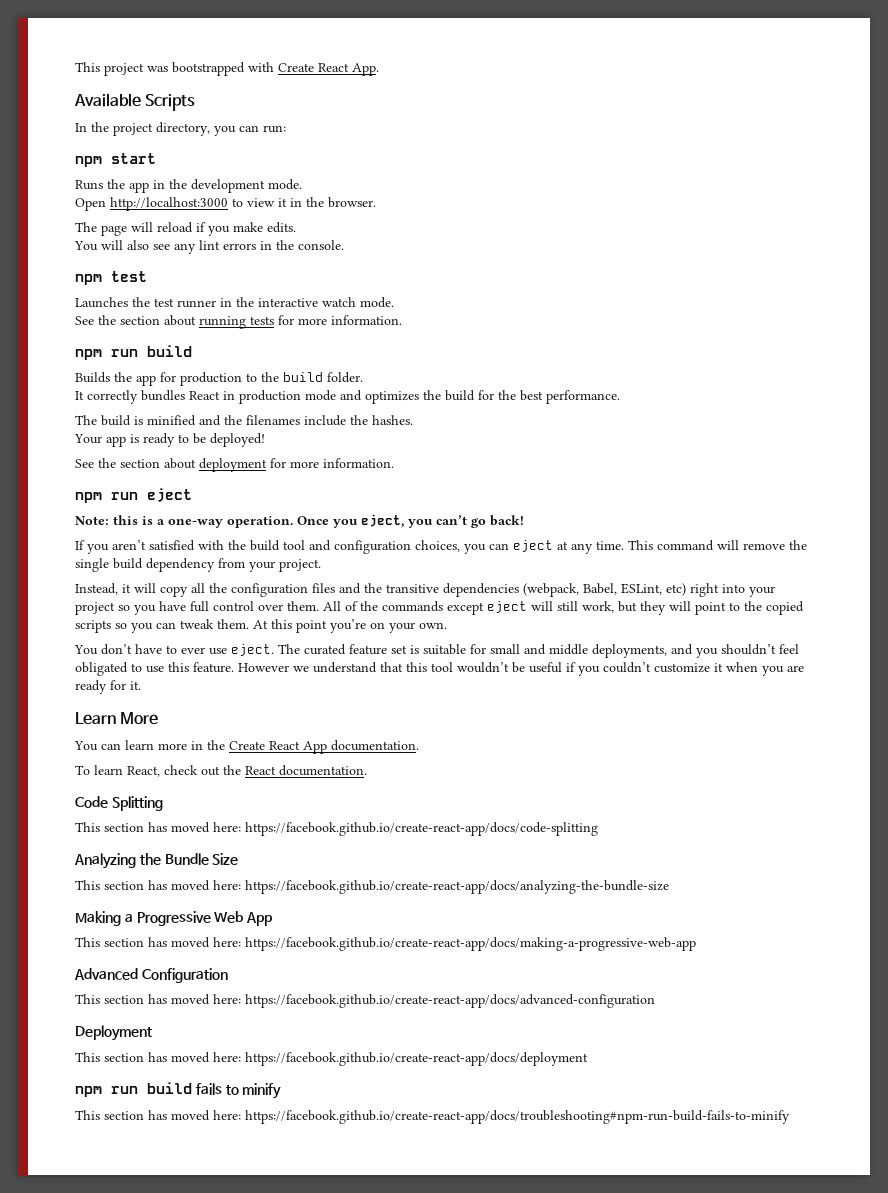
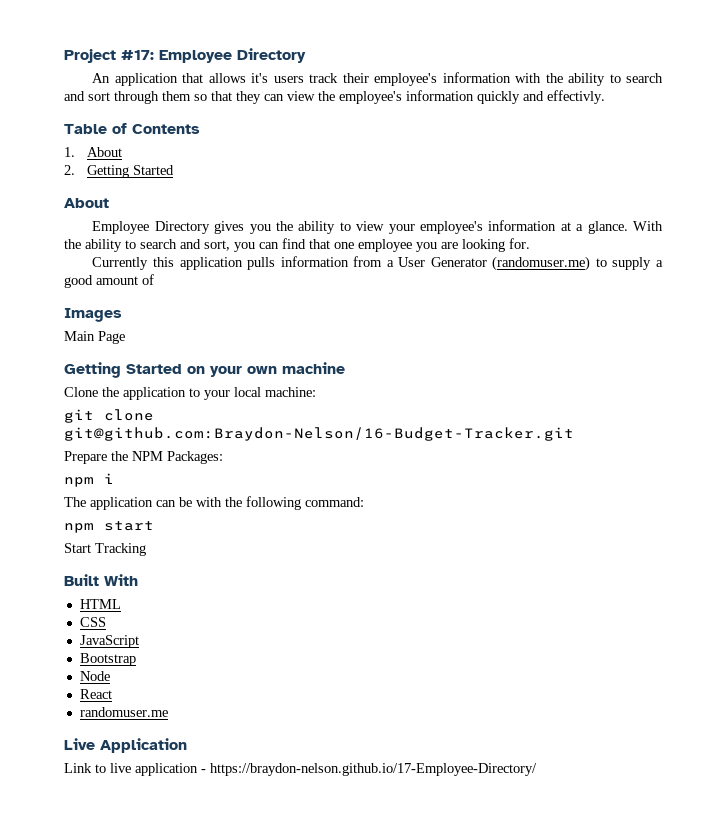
[75,62,379,76] [74,93,196,111] [75,122,286,136] [75,153,156,167] [75,179,302,193] [75,197,376,211] [75,222,296,236] [74,240,344,254] [75,271,147,285] [75,297,394,308] [75,315,402,329] [75,345,192,360] [75,372,363,386] [75,390,620,404] [75,415,413,426] [74,433,265,447] [75,458,394,472] [75,488,192,503] [75,514,524,528] [75,540,807,554] [75,558,321,572] [75,583,775,597] [75,601,804,615] [75,619,447,633] [74,644,799,658] [75,662,804,676] [75,680,141,694] [75,712,159,725] [74,740,419,754] [75,765,367,777] [75,796,163,811] [75,822,598,836] [74,853,239,869] [75,880,669,894] [75,911,274,926] [75,937,696,951] [74,968,228,983] [75,994,655,1008] [75,1025,152,1041] [75,1052,588,1066] [75,1082,282,1099] [75,1110,790,1124] This project was bootstrapped with Create React App. // Available Scripts // In the project directory, you can run: // npm start // Runs the app in the development mode. // Open http://localhost:3000 to view it in the browser. // The page will reload if you make edits. // You will also see any lint errors in the console. // npm test // Launches the test runner in the interactive watch mode. // See the section about running tests for more information. // npm run build // Builds the app for production to the build folder. // It correctly bundles React in production mode and optimizes the build for the best performance. // The build is minified and the filenames include the hashes. // Your app is ready to be deployed! // See the section about deployment for more information. // npm run eject // Note: this is a one-way operation. Once you eject, you can’t go back! // If you aren’t satisfied with the build tool and configuration choices, you can eject at any time. This command will remove the single build dependency from your project. // Instead, it will copy all the configuration files and the transitive dependencies (webpack, Babel, ESLint, etc) right into your project so you have full control over them. All of the commands except eject will still work, but they will point to the copied scripts so you can tweak them. At this point you’re on your own. // You don’t have to ever use eject. The curated feature set is suitable for small and middle deployments, and you shouldn’t feel obligated to use this feature. However we understand that this tool wouldn’t be useful if you couldn’t customize it when you are ready for it. // Learn More // You can learn more in the Create React App documentation. // To learn React, check out the React documentation. // Code Splitting // This section has moved here: https://facebook.github.io/create-react-app/docs/code-splitting // Analyzing the Bundle Size // This section has moved here: https://facebook.github.io/create-react-app/docs/analyzing-the-bundle-size // Making a Progressive Web App // This section has moved here: https://facebook.github.io/create-react-app/docs/making-a-progressive-web-app // Advanced Configuration // This section has moved here: https://facebook.github.io/create-react-app/docs/advanced-configuration // Deployment // This section has moved here: https://facebook.github.io/create-react-app/docs/deployment // npm run build fails to minify // This section has moved here: https://facebook.github.io/create-react-app/docs/troubleshooting#npm-run-build-fails-to-minify -> [64,48,306,63] [92,72,663,86] [64,90,605,104] [64,123,200,134] [64,147,123,157] [64,165,175,178] [64,198,109,208] [92,220,663,234] [64,238,530,252] [92,256,663,271] [64,274,154,288] [64,308,122,322] [64,331,125,344] [64,362,345,378] [64,387,316,400] [64,409,154,423] [64,427,574,441] [64,451,223,464] [64,473,114,487] [64,496,364,510] [64,521,154,533] [64,543,146,556] [64,574,138,586] [79,599,121,609] [79,617,106,627] [79,635,139,648] [79,653,136,666] [79,671,110,681] [79,689,112,699] [79,707,168,717] [64,738,187,753] [64,763,537,776] Project #17: Employee Directory // An application that allows it's users track their employee's information with the ability to search and sort through them so that they can view the employee's information quickly and effectivly. // Table of Contents // 1. About // 2. Getting Started // About // Employee Directory gives you the ability to view your employee's information at a glance. With the ability to search and sort, you can find that one employee you are looking for. // Currently this application pulls information from a User Generator (randomuser.me) to supply a good amount of // Images // Main Page // Getting Started on your own machine // Clone the application to your local machine: // git clone git@github.com:Braydon-Nelson/16-Budget-Tracker.git // Prepare the NPM Packages: // npm i // The application can be with the following command: // npm start // Start Tracking // Built With // HTML // CSS // JavaScript // Bootstrap // Node // React // randomuser.me // Live Application // Link to live application - https://braydon-nelson.github.io/17-Employee-Directory/

